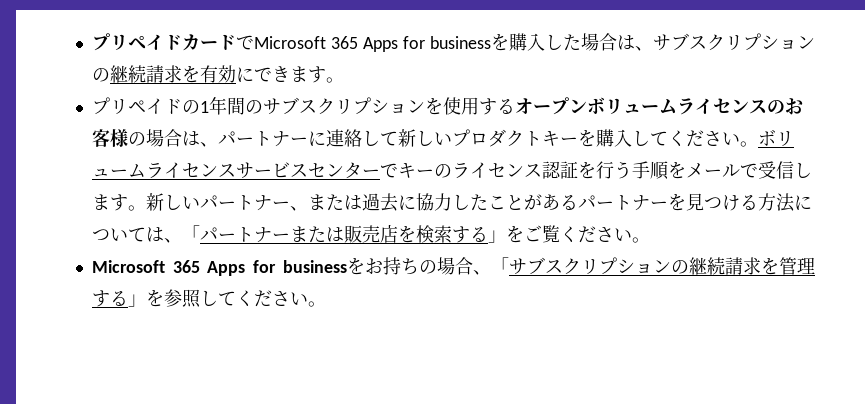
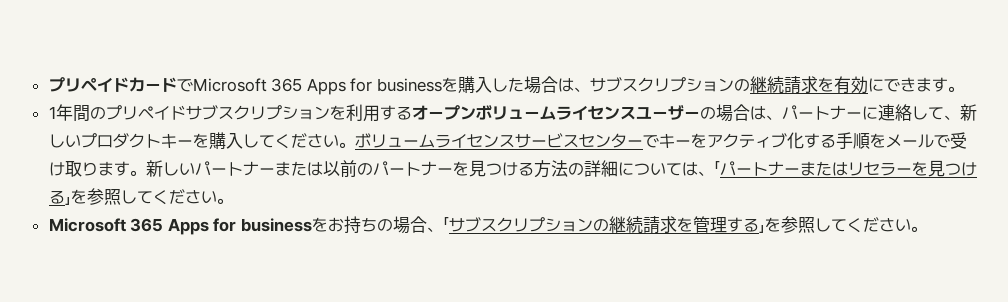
[91,96,263,115] プリペイドの1年間の -> [48,104,186,122] 1年間のプリペイド
[442,97,461,115] 使 -> [345,104,363,121] 利
[766,98,803,115] [91,129,128,147] のお客様 -> [635,105,700,120] ユーザー
(398, 138) none -> [943,115,960,120] 、
[433,161,632,179] のライセンス認証を行う -> [690,132,836,149] をアクティブ化する
[775,161,812,179] 信し -> [48,161,98,177] け取り
[289,193,578,212] 、または過去に協力したことがある -> [274,160,373,178] または以前の
(795, 202) none -> [567,160,618,177] の詳細
[343,224,560,243] 販売店を検索する」をご覧 -> [847,160,977,177] [48,188,153,205] リセラーを見つける」を参照して

